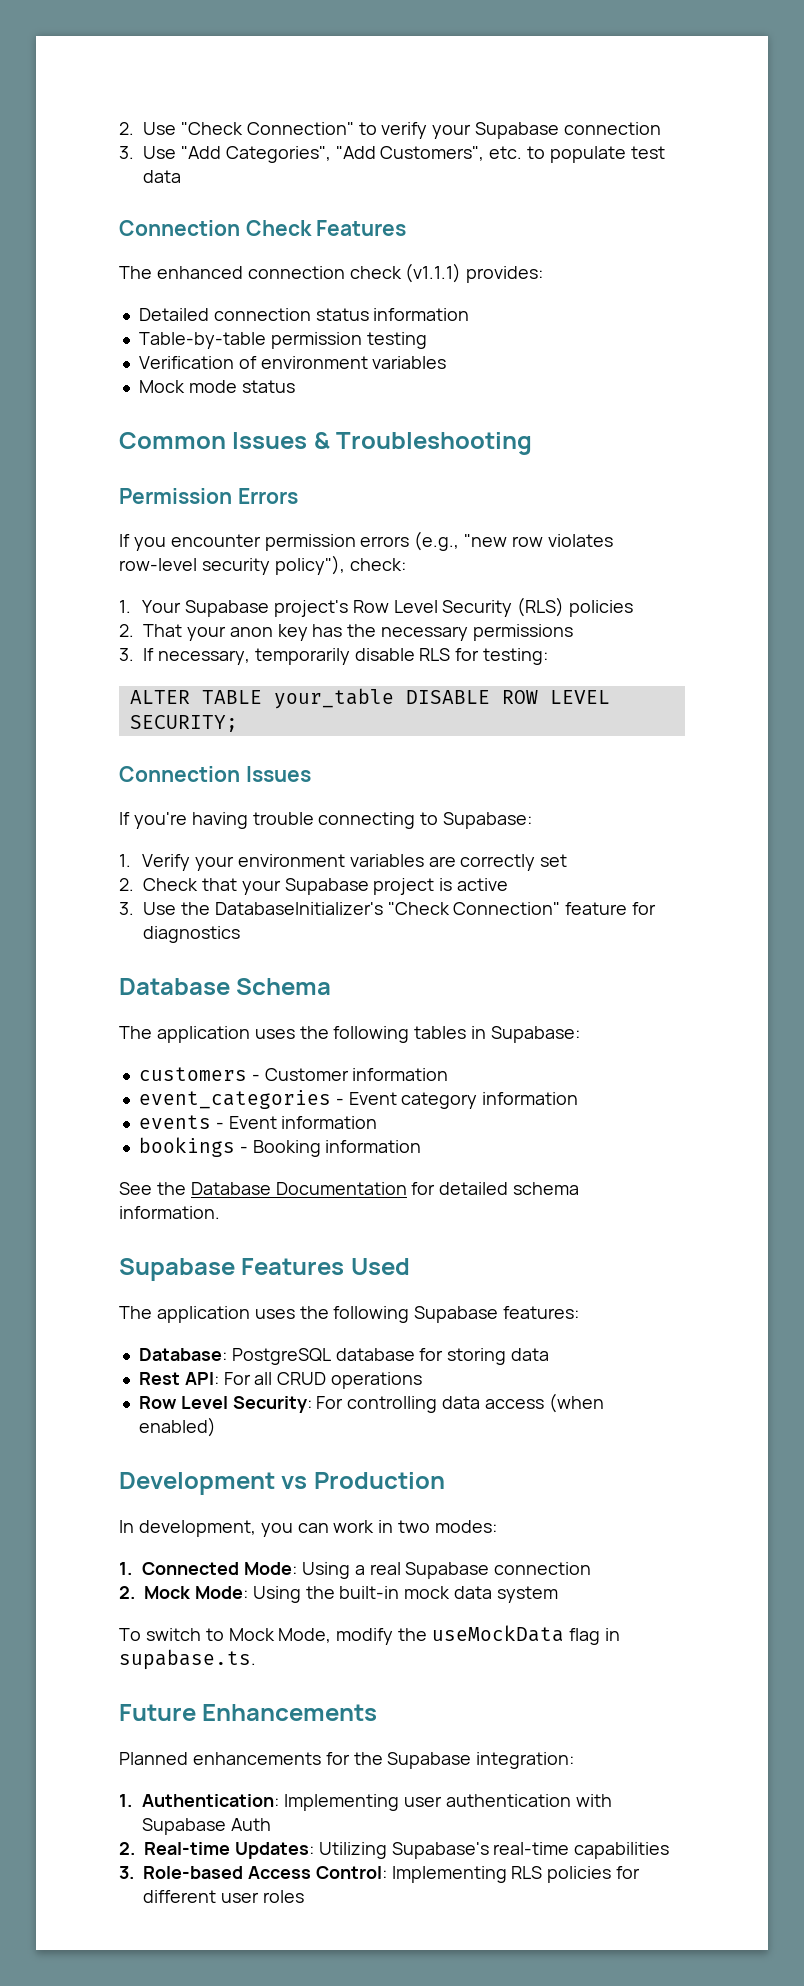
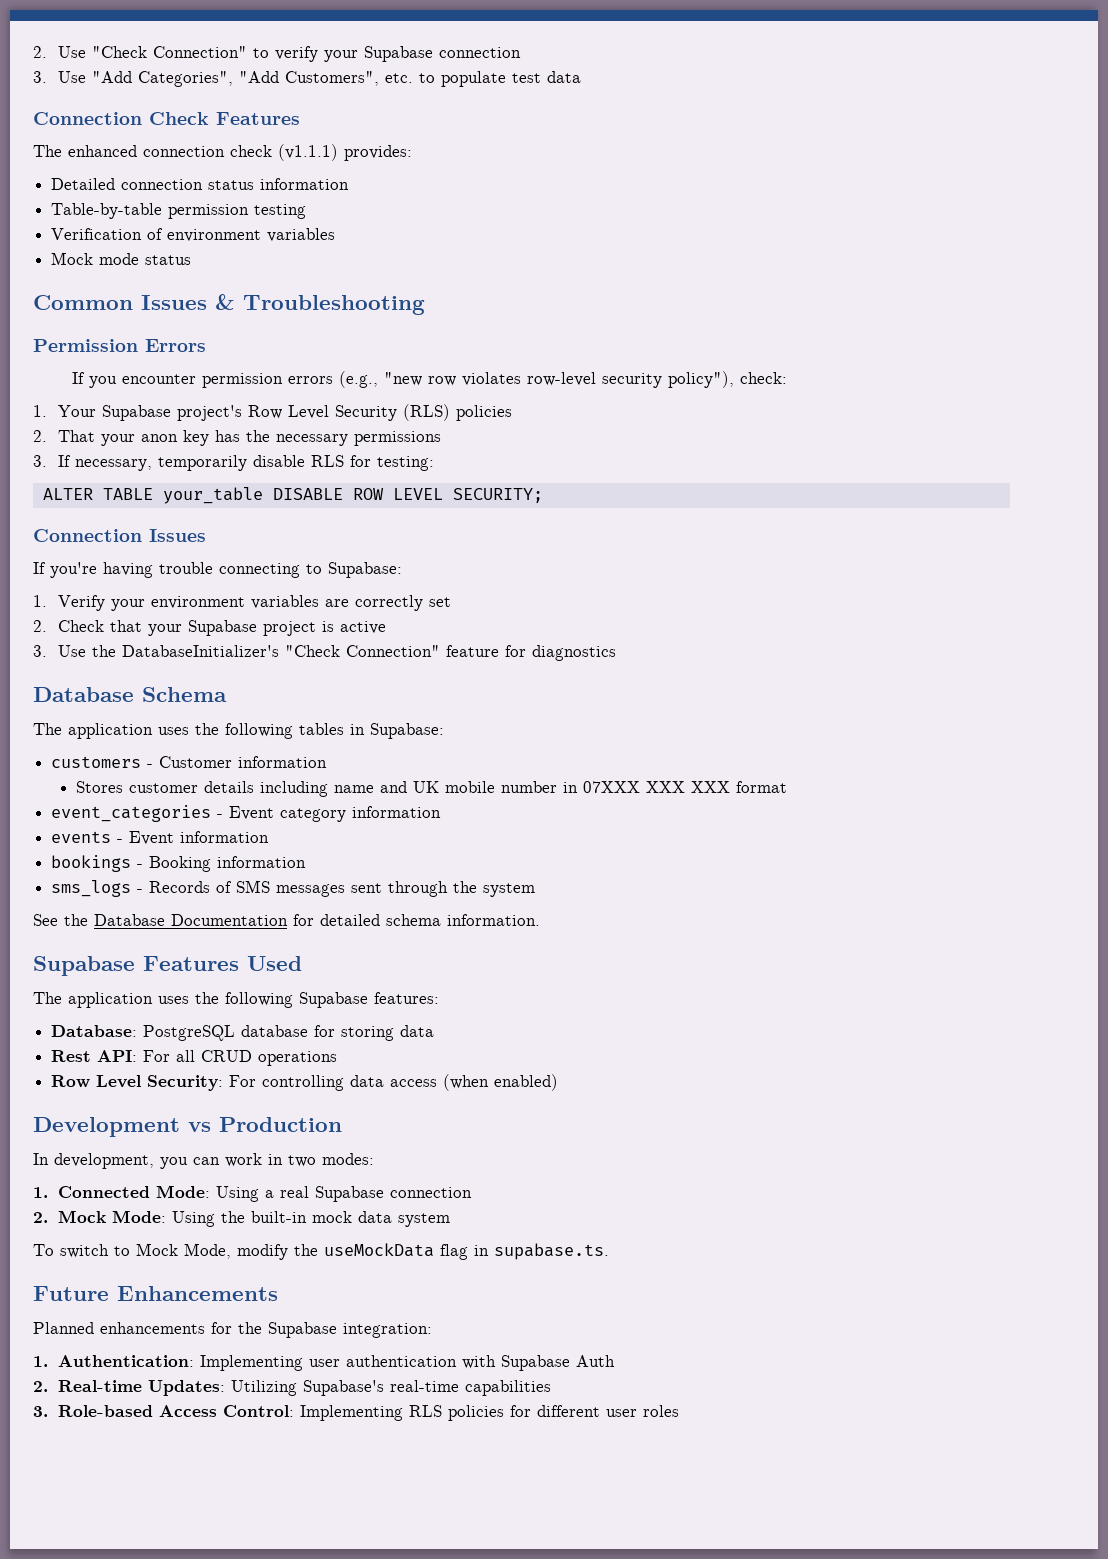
(449, 1074) none -> [76,781,788,797] // Stores customer details including name and UK mobile number in 07XXX XXX XXX format
(422, 1146) none -> [51,880,536,897] // sms_logs - Records of SMS messages sent through the system

